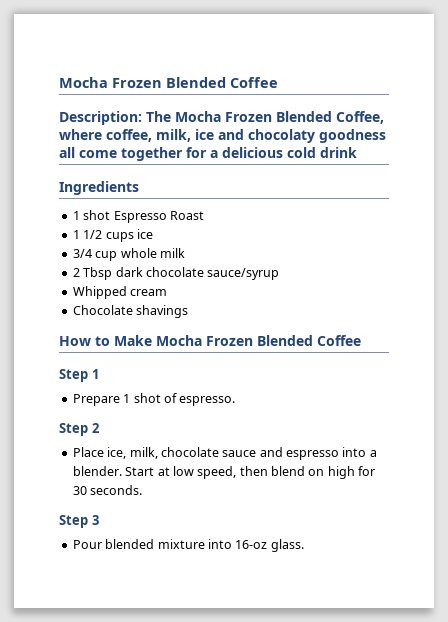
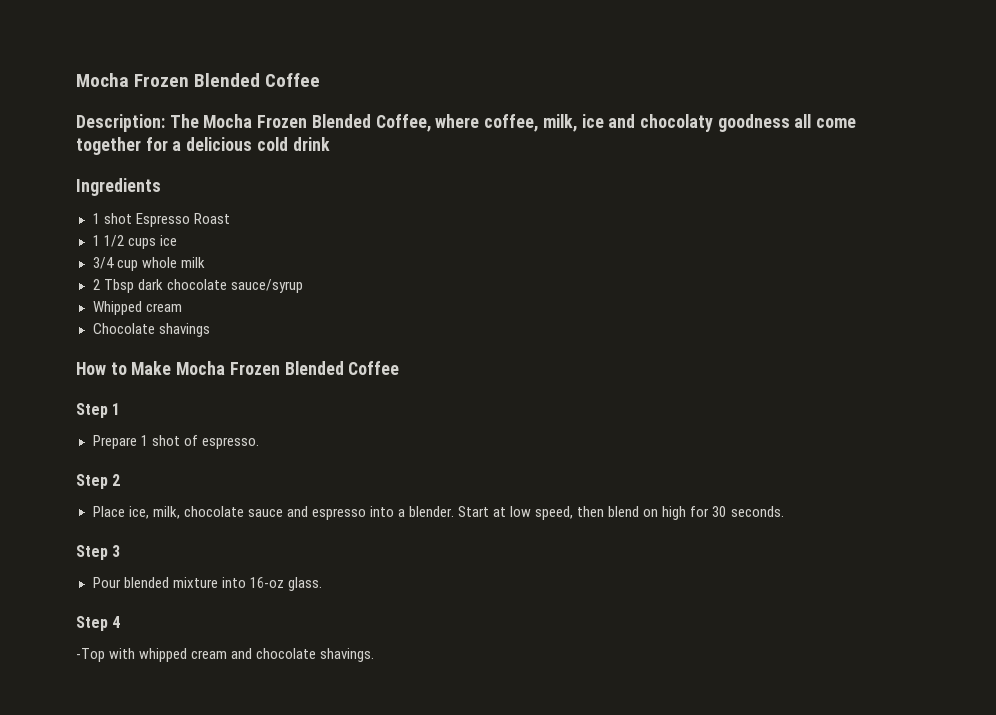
(304, 545) none -> [76,616,121,631] [76,648,375,662] // Step 4 // -Top with whipped cream and chocolate shavings.

